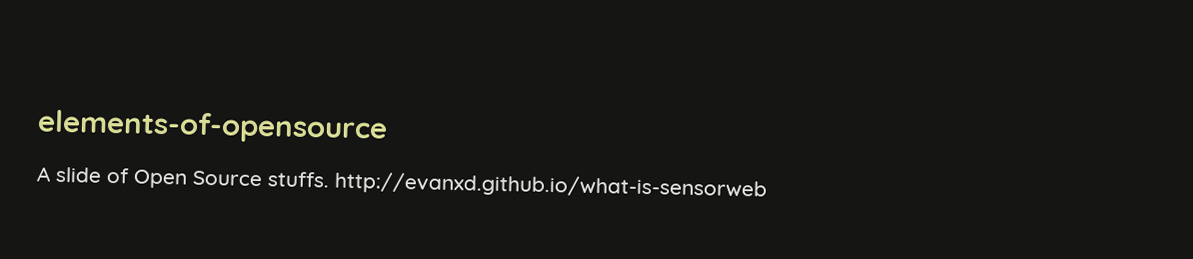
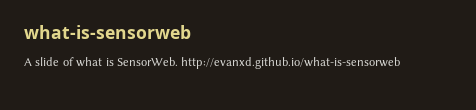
[37,109,388,145] elements-of-opensource -> [24,25,191,39] what-is-sensorweb
[133,169,330,189] Open Source stuffs. -> [76,57,178,67] what is SensorWeb.

